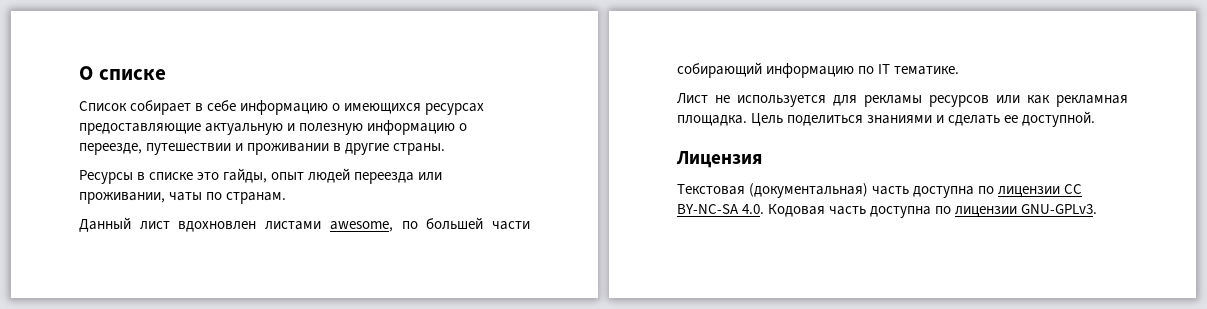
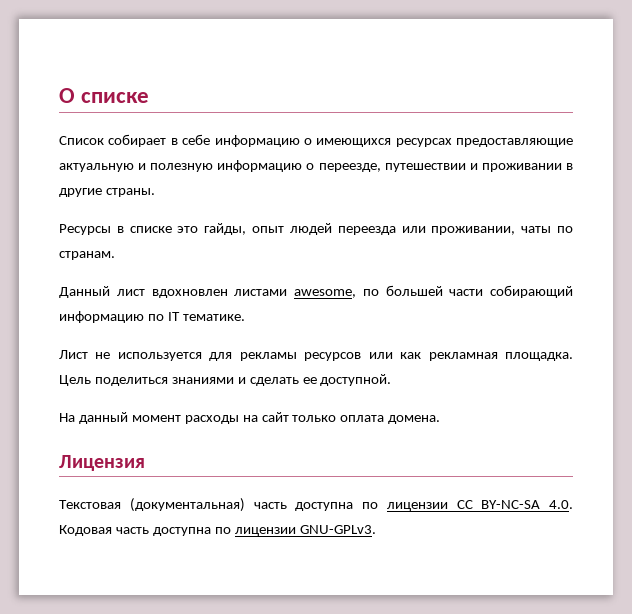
(1096, 119) none -> [59,412,441,424] // На данный момент расходы на сайт только оплата домена.

